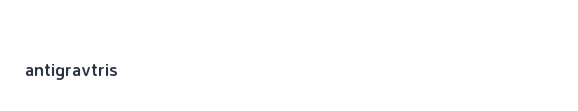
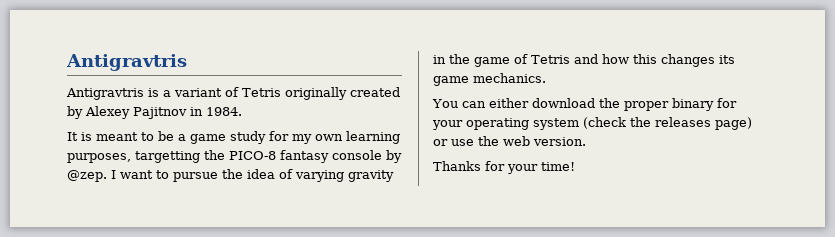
[25,64,118,80] antigravtris -> [66,54,187,71] [66,87,400,100] [67,106,242,119] [67,131,400,144] [67,150,402,163] [67,169,394,182] [433,54,735,67] [433,73,546,86] [432,98,737,111] [432,117,752,130] [433,136,586,146] [433,161,575,174] Antigravtris // Antigravtris is a variant of Tetris originally created by Alexey Pajitnov in 1984. // It is meant to be a game study for my own learning purposes, targetting the PICO-8 fantasy console by @zep. I want to pursue the idea of varying gravity in the game of Tetris and how this changes its game mechanics. // You can either download the proper binary for your operating system (check the releases page) or use the web version. // Thanks for your time!

